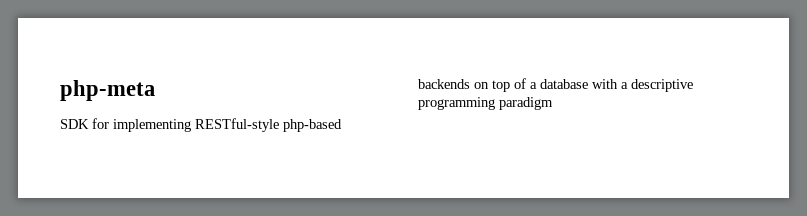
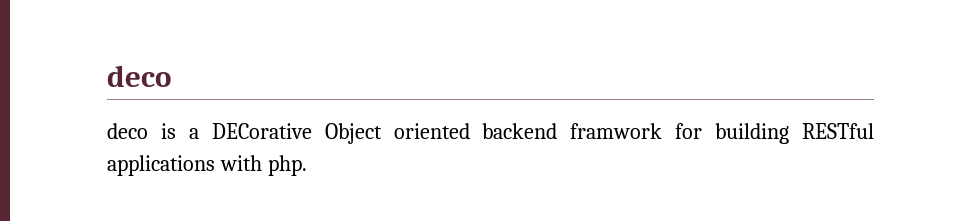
[60,80,155,101] [60,118,342,132] [418,78,693,92] [418,97,553,110] php-meta // SDK for implementing RESTful-style php-based backends on top of a database with a descriptive programming paradigm -> [107,65,171,87] [107,123,874,144] [107,155,307,176] deco // deco is a DECorative Object oriented backend framwork for building RESTful applications with php.

